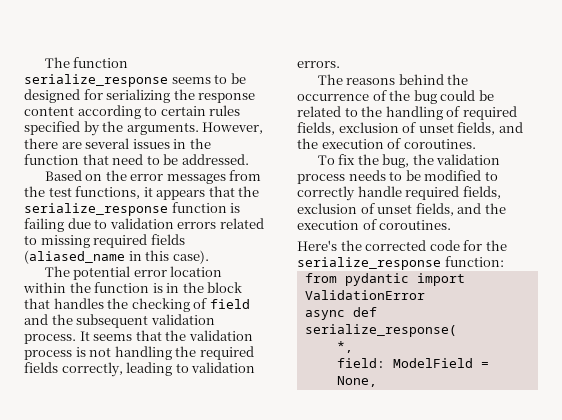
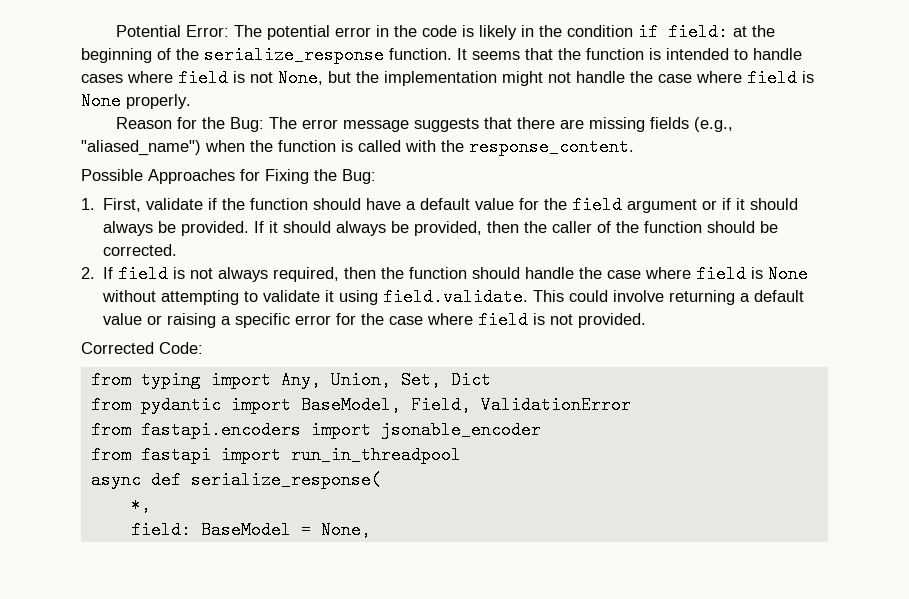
[44,57,129,68] [24,73,246,87] [24,89,256,103] [24,105,241,119] [24,121,264,136] [24,138,211,149] [24,154,249,165] [44,170,262,184] [24,186,260,200] [24,202,241,216] [24,218,264,232] [24,234,185,248] [24,250,209,264] [44,266,223,280] [23,282,243,293] [24,298,250,312] [24,314,215,328] [24,330,253,344] [24,346,254,360] [24,362,256,377] [297,61,340,68] [317,74,469,85] [297,90,494,104] [297,106,517,120] [297,122,523,135] [297,138,476,149] [317,154,501,168] [297,170,498,184] [297,186,501,201] [297,203,506,216] [297,219,452,230] [297,240,507,251] [297,256,504,270] The function serialize_response seems to be designed for serializing the response content according to certain rules specified by the arguments. However, there are several issues in the function that need to be addressed. // Based on the error messages from the test functions, it appears that the serialize_response function is failing due to validation errors related to missing required fields (aliased_name in this case). // The potential error location within the function is in the block that handles the checking of field and the subsequent validation process. It seems that the validation process is not handling the required fields correctly, leading to validation errors. // The reasons behind the occurrence of the bug could be related to the handling of required fields, exclusion of unset fields, and the execution of coroutines. // To fix the bug, the validation process needs to be modified to correctly handle required fields, exclusion of unset fields, and the execution of coroutines. // Here's the corrected code for the serialize_response function: -> [115,23,775,41] [81,46,802,64] [81,69,814,87] [81,92,191,110] [115,117,733,132] [81,138,634,156] [81,169,376,184] [81,196,799,214] [103,221,779,236] [103,244,178,256] [81,265,809,283] [102,288,805,306] [103,311,647,329] [81,342,203,354] [90,371,491,389] Potential Error: The potential error in the code is likely in the condition if field: at the beginning of the serialize_response function. It seems that the function is intended to handle cases where field is not None, but the implementation might not handle the case where field is None properly. // Reason for the Bug: The error message suggests that there are missing fields (e.g., "aliased_name") when the function is called with the response_content. // Possible Approaches for Fixing the Bug: // 1. First, validate if the function should have a default value for the field argument or if it should always be provided. If it should always be provided, then the caller of the function should be corrected. // 2. If field is not always required, then the function should handle the case where field is None without attempting to validate it using field.validate. This could involve returning a default value or raising a specific error for the case where field is not provided. // Corrected Code: // from typing import Any, Union, Set, Dict
(465, 279) none -> [300,396,471,414] BaseModel, Field,
(425, 295) none -> [90,421,541,439] [90,446,461,464] // from fastapi.encoders import jsonable_encoder // from fastapi import run_in_threadpool
[392,358,473,368] ModelField -> [200,521,291,539] BaseModel

